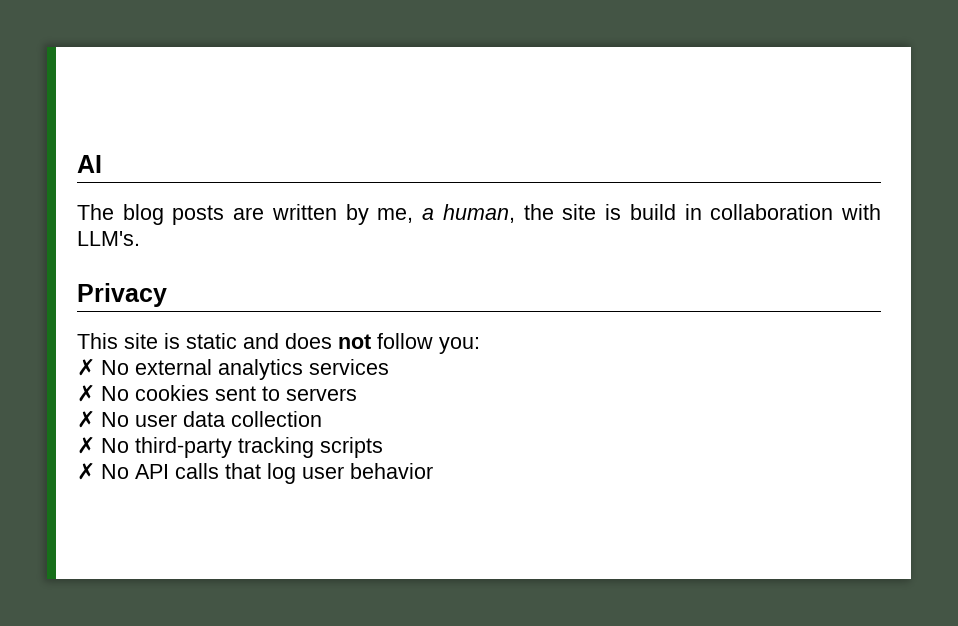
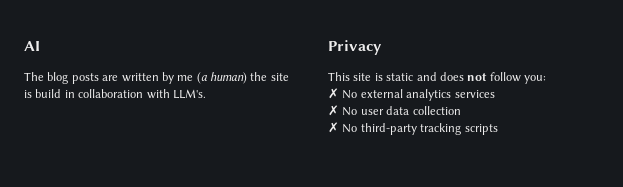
[377,204,515,223] me, a human, -> [177,72,247,84] me (a human)
[77,384,357,402] // ✗ No cookies sent to servers -> (495, 94) none
[77,462,433,484] // ✗ No API calls that log user behavior -> (498, 129) none

